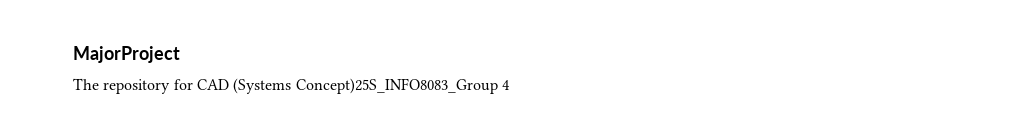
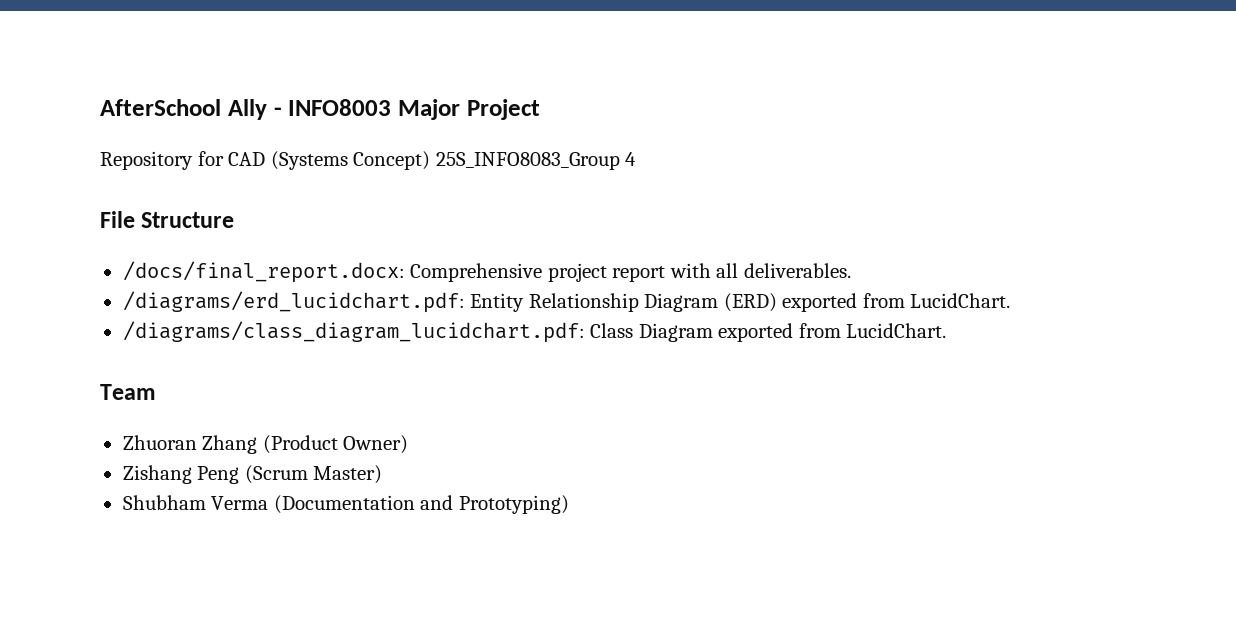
[73,46,180,63] [73,78,171,94] MajorProject // The repository -> [100,99,540,120] [100,151,193,170] AfterSchool Ally - INFO8003 Major Project // Repository
[295,78,498,94] Concept)25S_INFO8083_Group -> [353,151,620,170] Concept) 25S_INFO8083_Group
(510, 85) none -> [100,211,235,228] [122,261,851,283] [122,291,1011,313] [122,321,947,343] [100,384,156,400] [122,435,409,454] [122,465,383,484] [122,495,569,514] // File Structure // /docs/final_report.docx: Comprehensive project report with all deliverables. // /diagrams/erd_lucidchart.pdf: Entity Relationship Diagram (ERD) exported from LucidChart. // /diagrams/class_diagram_lucidchart.pdf: Class Diagram exported from LucidChart. // Team // Zhuoran Zhang (Product Owner) // Zishang Peng (Scrum Master) // Shubham Verma (Documentation and Prototyping)

